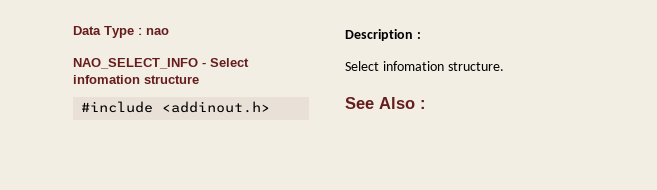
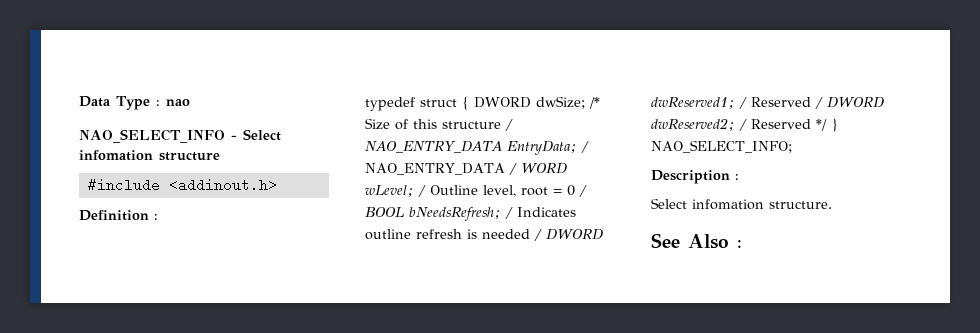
(271, 107) none -> [79,210,158,221] [365,96,600,111] [365,118,513,131] [365,141,589,155] [365,163,567,175] [365,185,587,197] [365,207,576,221] [365,229,603,241] [651,97,884,109] [651,118,838,132] [651,140,792,153] // Definition : // typedef struct { DWORD dwSize; /* Size of this structure / NAO_ENTRY_DATA EntryData; / NAO_ENTRY_DATA / WORD wLevel; / Outline level, root = 0 / BOOL bNeedsRefresh; / Indicates outline refresh is needed / DWORD dwReserved1; / Reserved / DWORD dwReserved2; / Reserved */ } NAO_SELECT_INFO;

